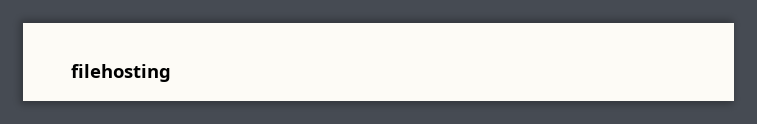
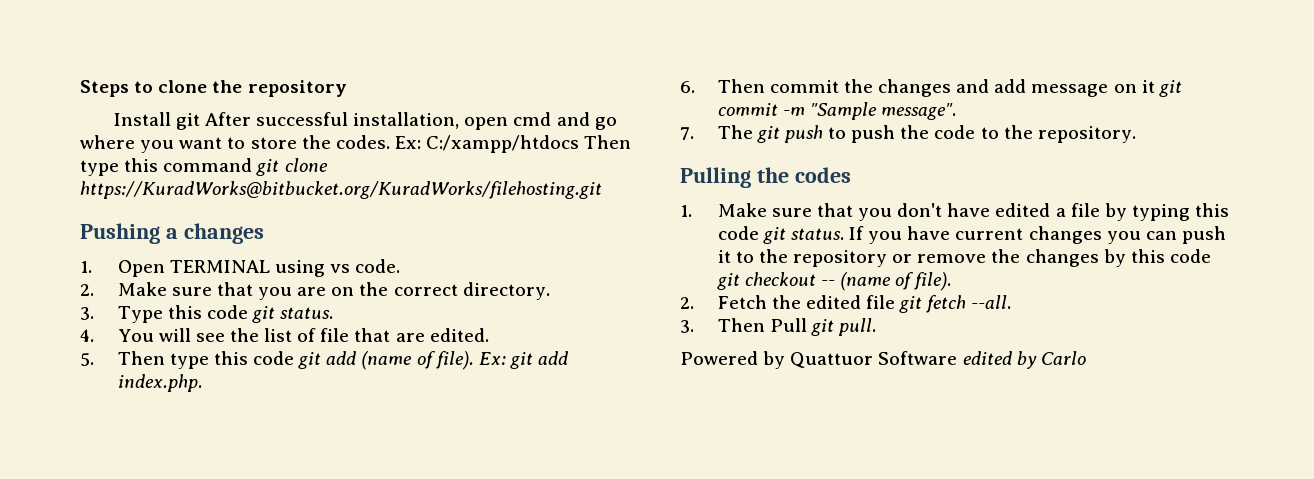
[71,64,171,82] filehosting -> [80,80,347,97] [113,112,617,130] [80,135,632,153] [80,158,328,176] [80,181,602,199] [80,223,264,244] [80,259,401,277] [80,282,550,300] [80,305,334,323] [80,328,489,342] [80,351,569,370] [117,374,202,392] [680,79,1182,97] [717,102,956,120] [680,125,1136,143] [680,167,851,188] [680,203,1230,221] [717,226,1226,244] [717,249,1211,267] [716,272,952,291] [680,295,1012,313] [680,318,876,336] [680,351,1086,369] Steps to clone the repository // Install git After successful installation, open cmd and go where you want to store the codes. Ex: C:/xampp/htdocs Then type this command git clone https://KuradWorks@bitbucket.org/KuradWorks/filehosting.git // Pushing a changes // 1. Open TERMINAL using vs code. // 2. Make sure that you are on the correct directory. // 3. Type this code git status. // 4. You will see the list of file that are edited. // 5. Then type this code git add (name of file). Ex: git add index.php. // 6. Then commit the changes and add message on it git commit -m "Sample message". // 7. The git push to push the code to the repository. // Pulling the codes // 1. Make sure that you don't have edited a file by typing this code git status. If you have current changes you can push it to the repository or remove the changes by this code git checkout -- (name of file). // 2. Fetch the edited file git fetch --all. // 3. Then Pull git pull. // Powered by Quattuor Software edited by Carlo

